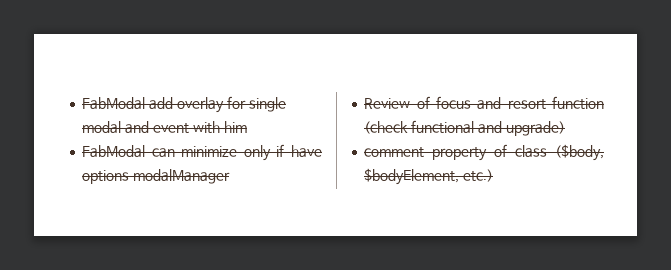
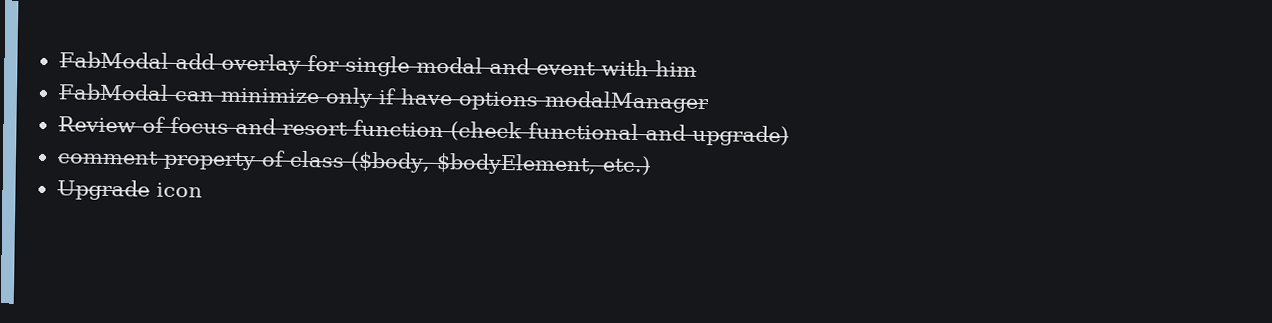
(494, 175) none -> [56,179,203,201] // Upgrade icon

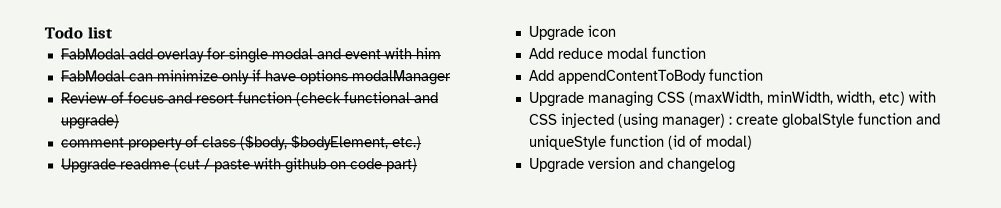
(58, 60) none -> [44,26,113,39] Todo list //
[155,182,203,198] icon -> [119,157,418,174] [527,24,616,41] [527,46,706,59] [527,68,763,84] [527,90,936,107] [528,112,941,129] [528,134,753,150] [528,156,736,173] readme (cut / paste with github on code part) // Upgrade icon // Add reduce modal function // Add appendContentToBody function // Upgrade managing CSS (maxWidth, minWidth, width, etc) with CSS injected (using manager) : create globalStyle function and uniqueStyle function (id of modal) // Upgrade version and changelog

